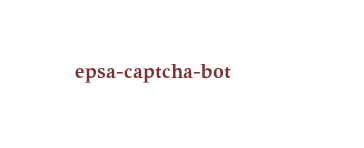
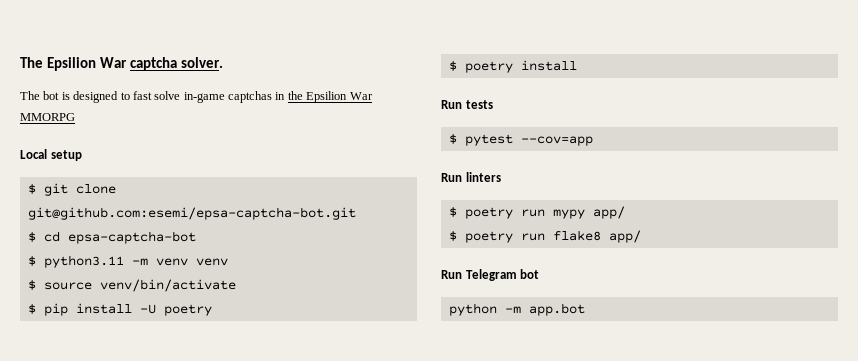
[75,64,231,83] epsa-captcha-bot -> [20,57,223,71] [20,91,373,103] [20,113,75,121] [20,149,82,161] [27,183,116,196] [27,207,356,220] [27,231,196,244] [27,255,228,268] [27,279,236,292] [27,303,212,316] [448,60,577,73] [441,100,493,109] [448,134,593,146] [441,172,501,182] [448,206,625,219] [448,230,641,243] [441,269,540,281] [448,303,585,316] The Epsilion War captcha solver. // The bot is designed to fast solve in-game captchas in the Epsilion War MMORPG // Local setup // $ git clone git@github.com:esemi/epsa-captcha-bot.git // $ cd epsa-captcha-bot // $ python3.11 -m venv venv // $ source venv/bin/activate // $ pip install -U poetry // $ poetry install // Run tests // $ pytest --cov=app // Run linters // $ poetry run mypy app/ // $ poetry run flake8 app/ // Run Telegram bot // python -m app.bot

